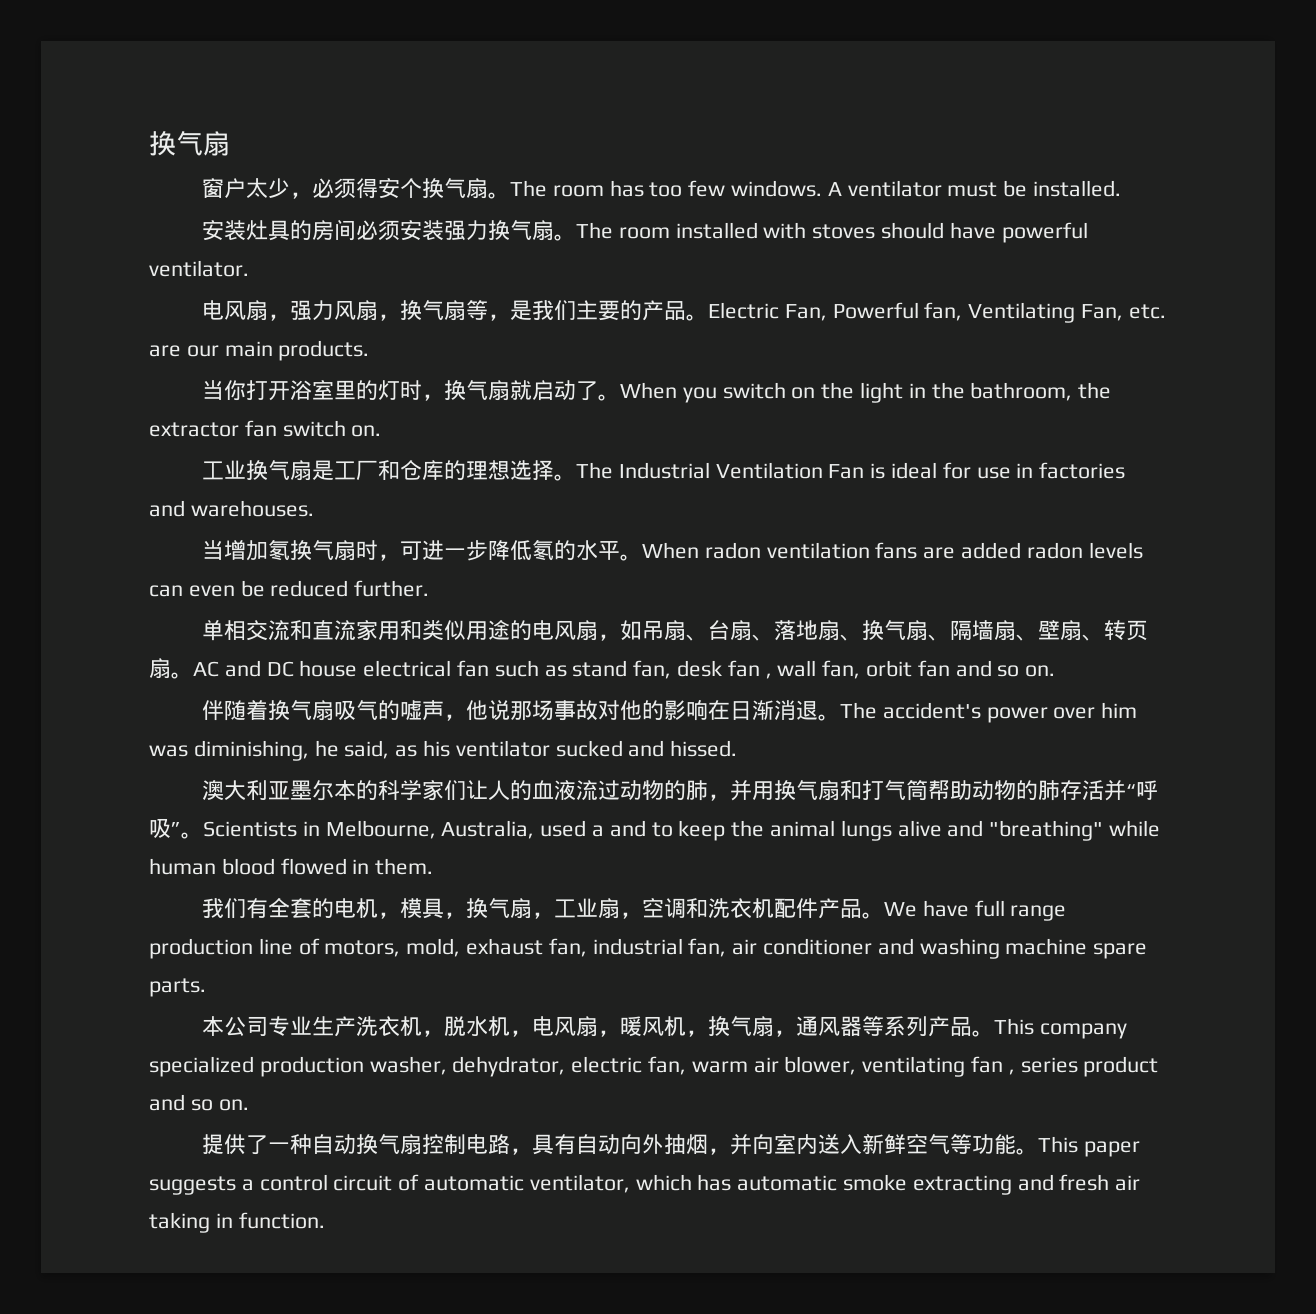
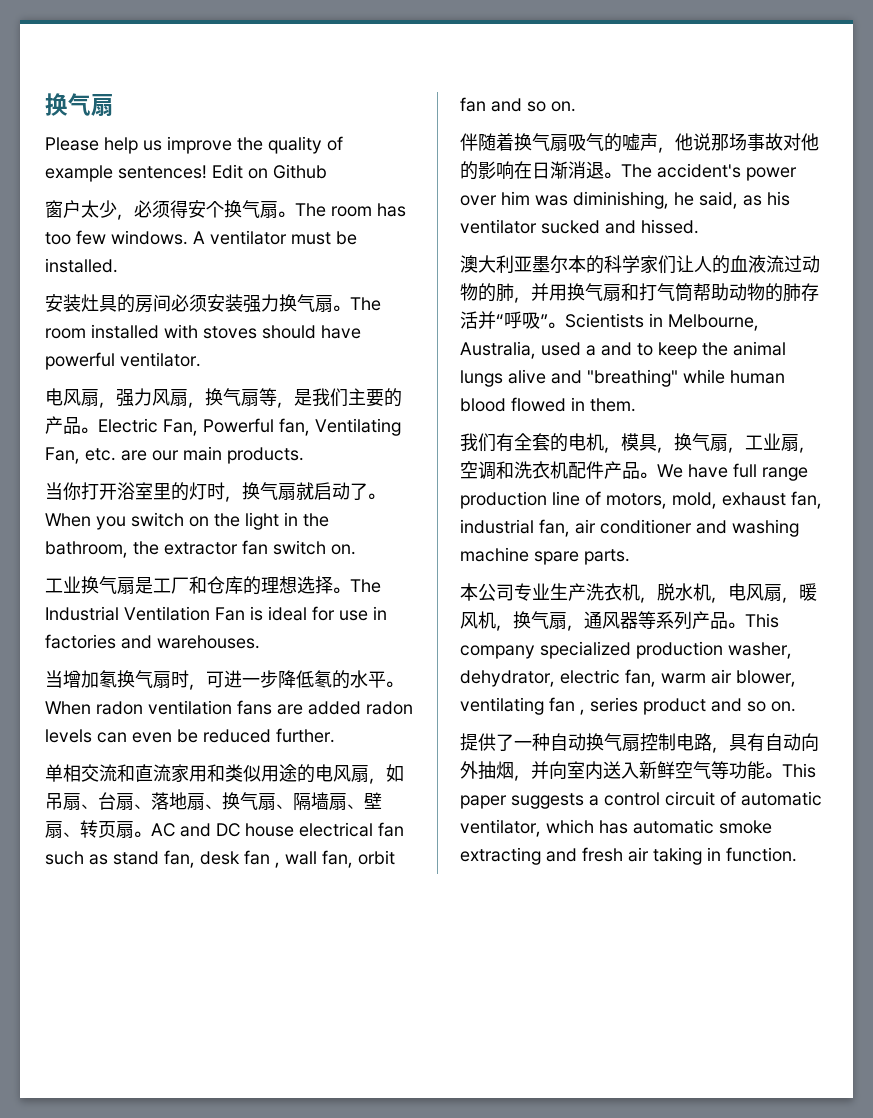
[149,130,230,156] 换气扇 -> [45,93,114,116] [45,136,343,154] [45,164,327,182] 换气扇 // Please help us improve the quality of example sentences! Edit on Github

